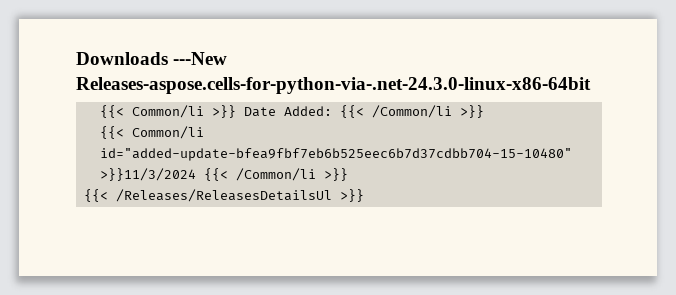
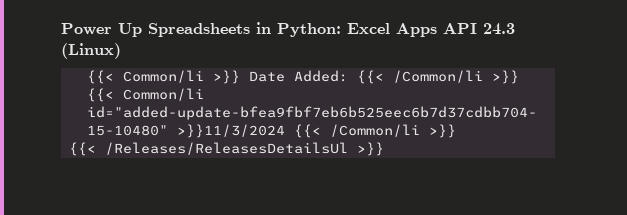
[76,52,228,65] [76,77,591,94] Downloads ---New Releases-aspose.cells-for-python-via-.net-24.3.0-linux-x86-64bit -> [61,22,515,37] [61,43,121,59] Power Up Spreadsheets in Python: Excel Apps API 24.3 (Linux)

